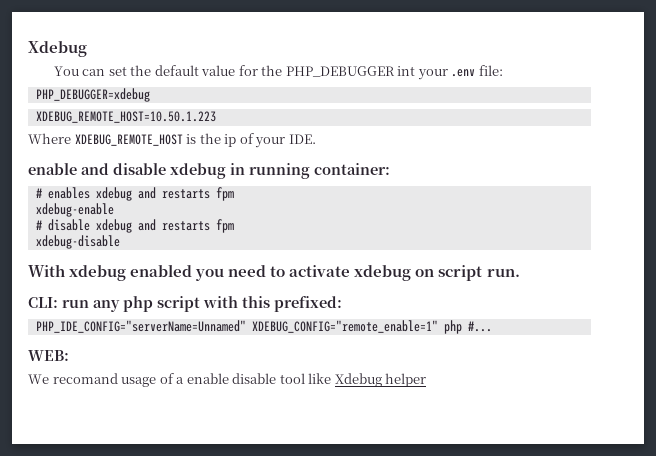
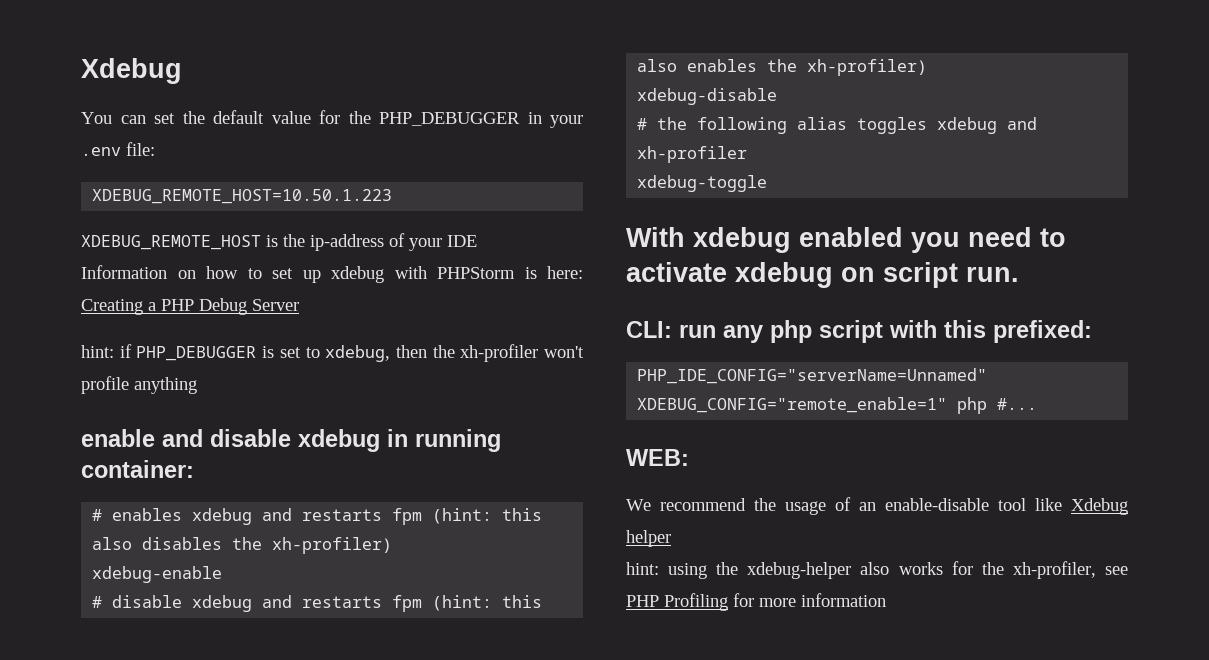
[397,66,416,76] int -> [527,112,542,124] in
[35,88,150,102] // PHP_DEBUGGER=xdebug -> (155, 149) none
[28,133,71,144] Where -> (393, 196) none
[224,134,237,147] ip -> [310,234,384,251] ip-address
[288,134,316,144] IDE. -> [447,235,477,247] [81,265,583,283] [81,298,299,315] [81,344,584,362] [81,376,197,394] IDE // Information on how to set up xdebug with PHPStorm is here: Creating a PHP Debug Server // hint: if PHP_DEBUGGER is set to xdebug, then the xh-profiler won't profile anything
(234, 194) none -> [432,508,543,524] [92,537,393,554] (hint: this also disables the xh-profiler)
[35,235,120,249] // xdebug-disable -> [432,595,543,611] [637,59,928,76] [637,88,778,105] [637,117,1038,134] [637,146,748,163] [637,175,768,192] (hint: this also enables the xh-profiler) // xdebug-disable // # the following alias toggles xdebug and xh-profiler // xdebug-toggle
[52,373,427,387] recomand usage of a enable disable tool like Xdebug helper -> [660,497,1128,515] [626,530,671,547] [626,561,1128,579] [626,593,886,611] recommend the usage of an enable-disable tool like Xdebug helper // hint: using the xdebug-helper also works for the xh-profiler, see PHP Profiling for more information

